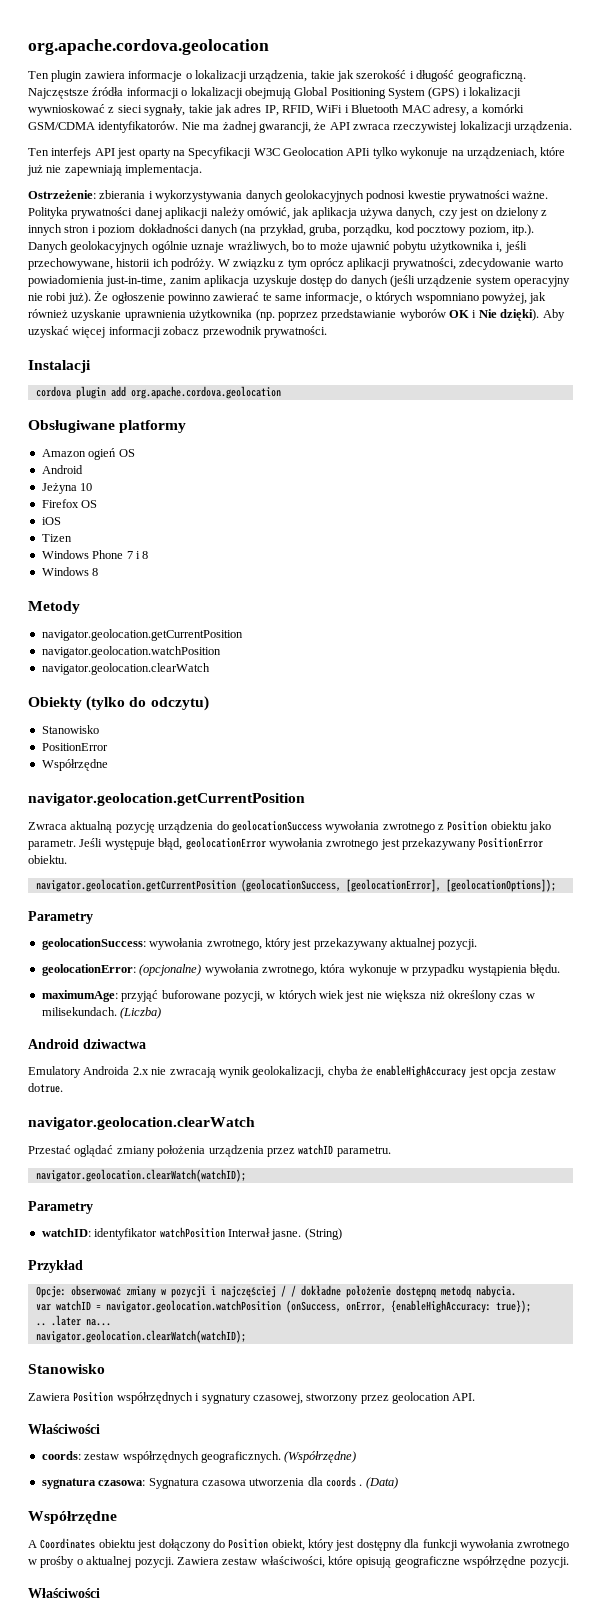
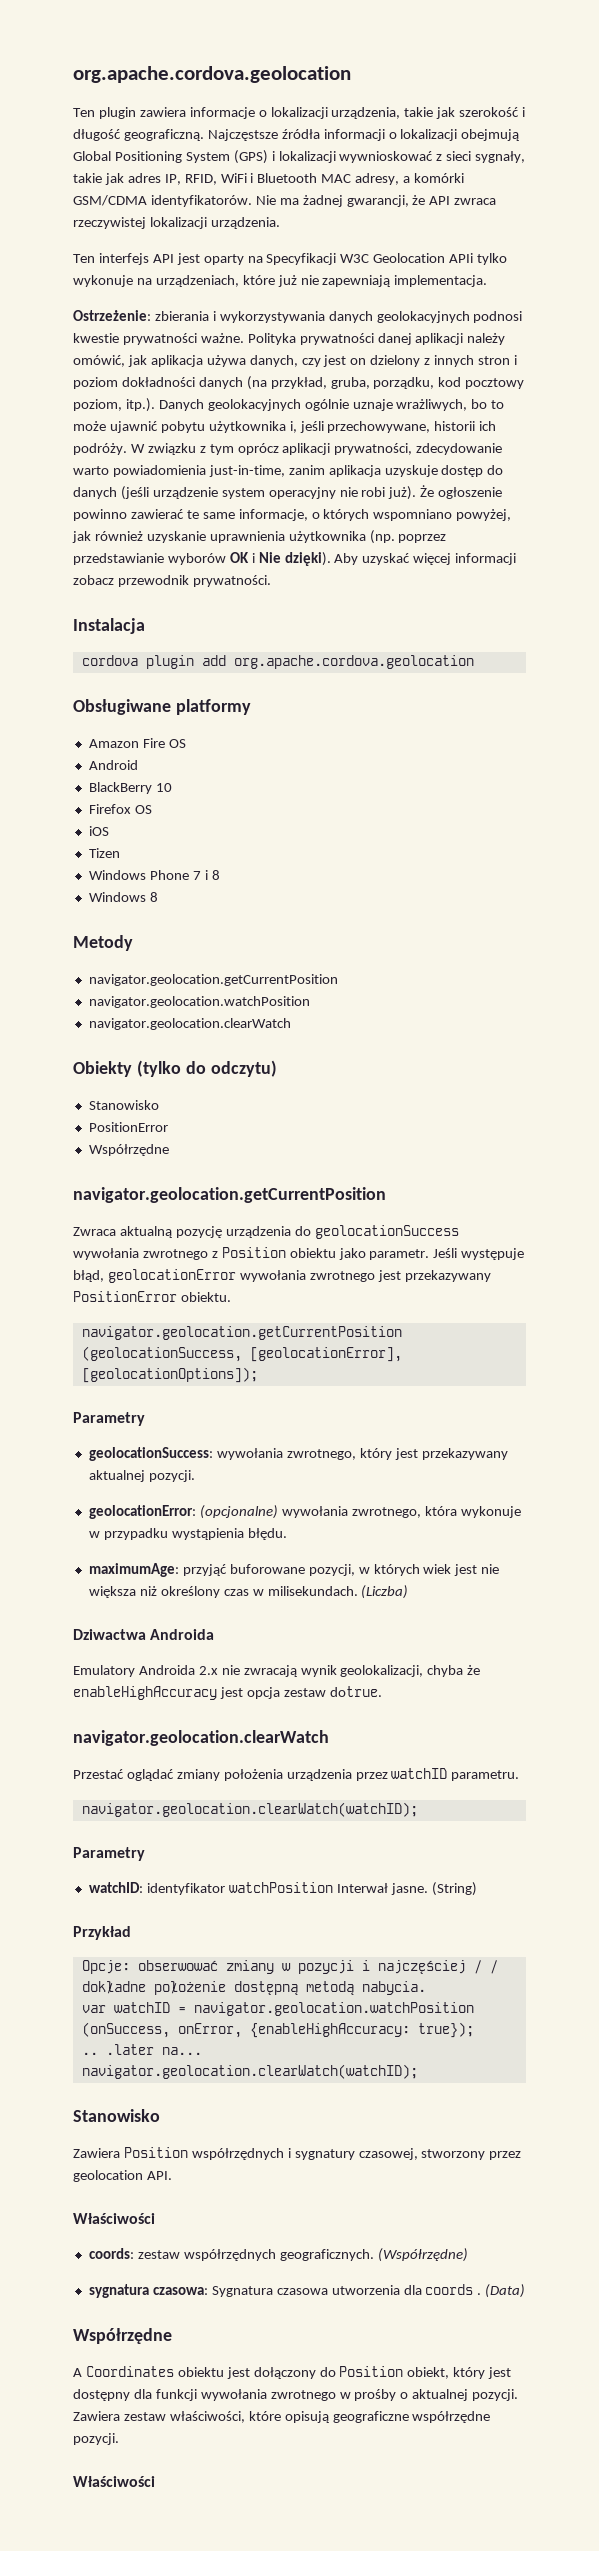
[28,360,91,373] Instalacji -> [73,618,145,634] Instalacja
[88,448,117,460] ogień -> [142,738,165,748] Fire
[41,483,77,494] Jeżyna -> [88,782,152,794] BlackBerry
[28,1039,146,1049] Android dziwactwa -> [73,1629,215,1640] Dziwactwa Androida

